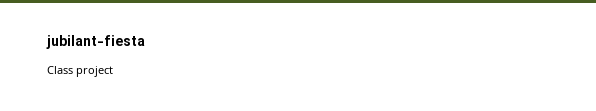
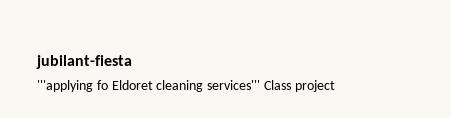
(145, 42) none -> [37,80,261,92] '''applying fo Eldoret cleaning services'''

